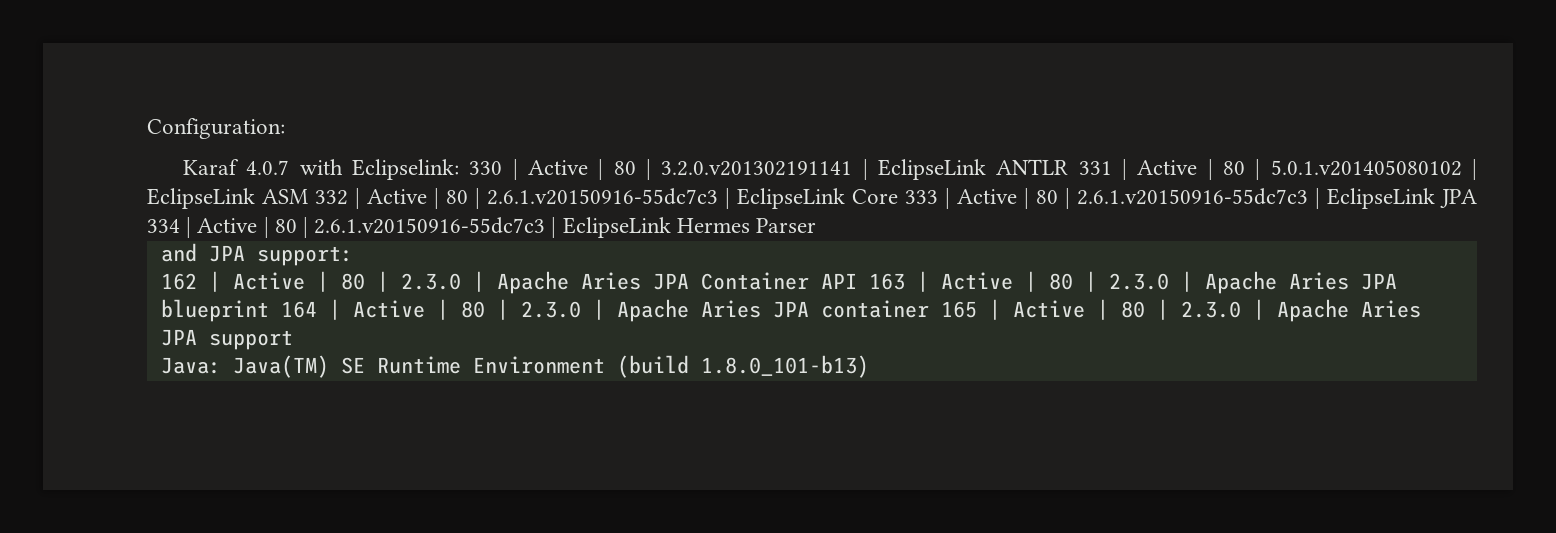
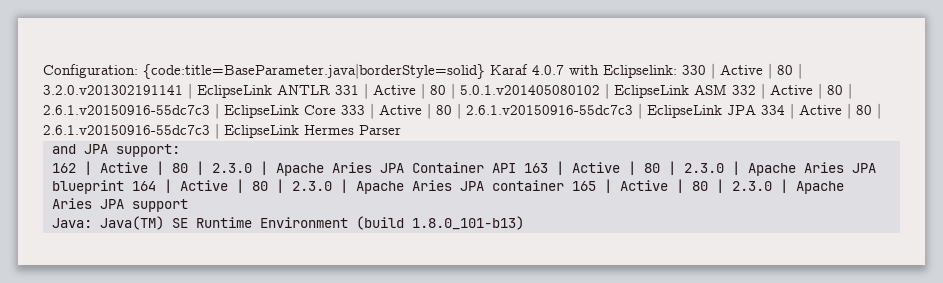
(285, 128) // -> [143,63,485,79] {code:title=BaseParameter.java|borderStyle=solid}

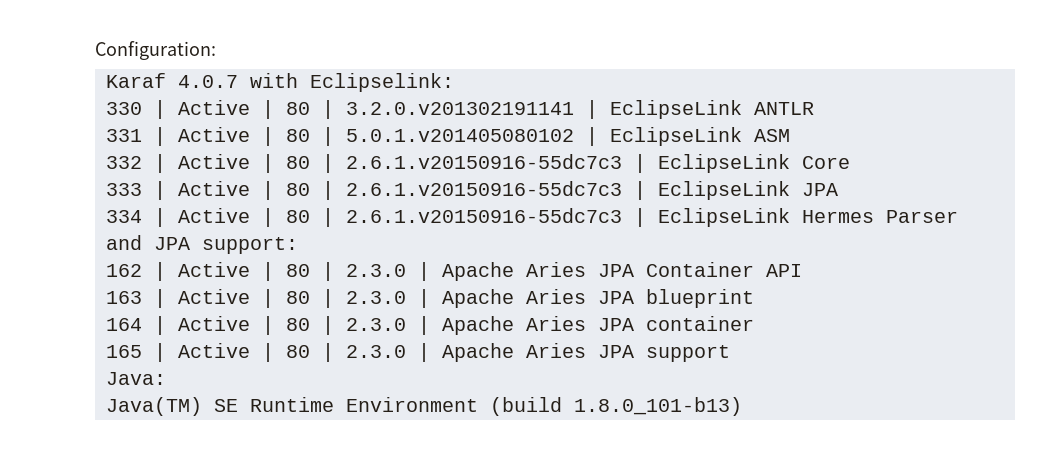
[143,63,485,79] {code:title=BaseParameter.java|borderStyle=solid} -> (216, 50) //
(677, 71) none -> (454, 82) //
(330, 89) none -> (814, 108) //
(727, 89) none -> (790, 135) //
(336, 110) none -> (850, 162) //
(756, 109) none -> (838, 189) //
(516, 168) none -> (802, 270) //
(124, 187) none -> (754, 298) //
(564, 185) none -> (754, 323) //
(92, 223) none -> (166, 378) //

